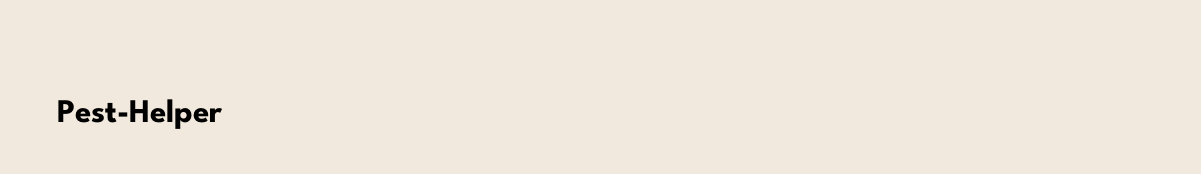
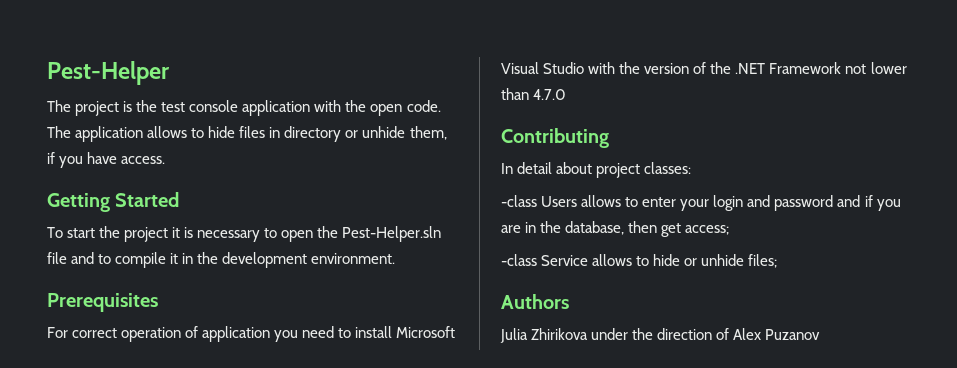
(223, 114) none -> [47,100,441,116] [47,126,447,142] [47,152,166,168] [47,192,180,212] [47,226,442,242] [47,252,396,268] [47,293,158,312] [47,326,456,342] [501,62,907,74] [501,88,567,100] [501,128,609,148] [501,162,692,178] [501,195,901,211] [501,221,730,237] [501,254,778,268] [501,294,569,309] [500,328,821,343] // The project is the test console application with the open code. The application allows to hide files in directory or unhide them, if you have access. // Getting Started // To start the project it is necessary to open the Pest-Helper.sln file and to compile it in the development environment. // Prerequisites // For correct operation of application you need to install Microsoft Visual Studio with the version of the .NET Framework not lower than 4.7.0 // Contributing // In detail about project classes: // -class Users allows to enter your login and password and if you are in the database, then get access; // -class Service allows to hide or unhide files; // Authors // Julia Zhirikova under the direction of Alex Puzanov

